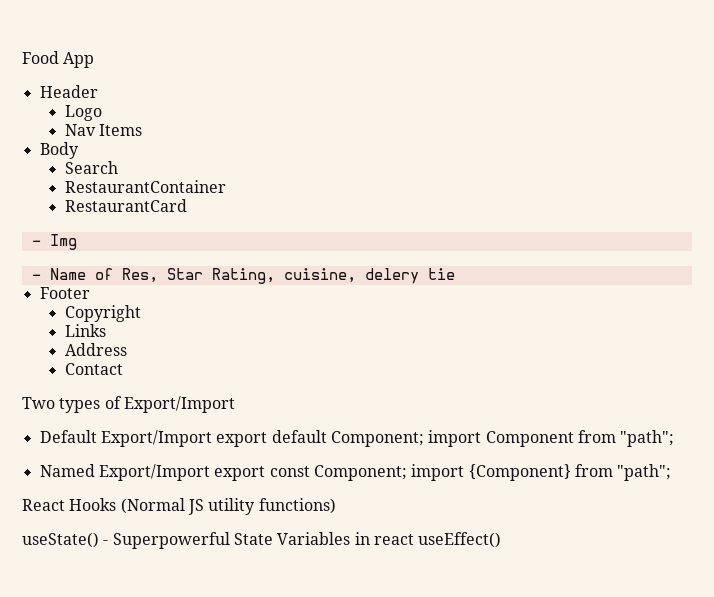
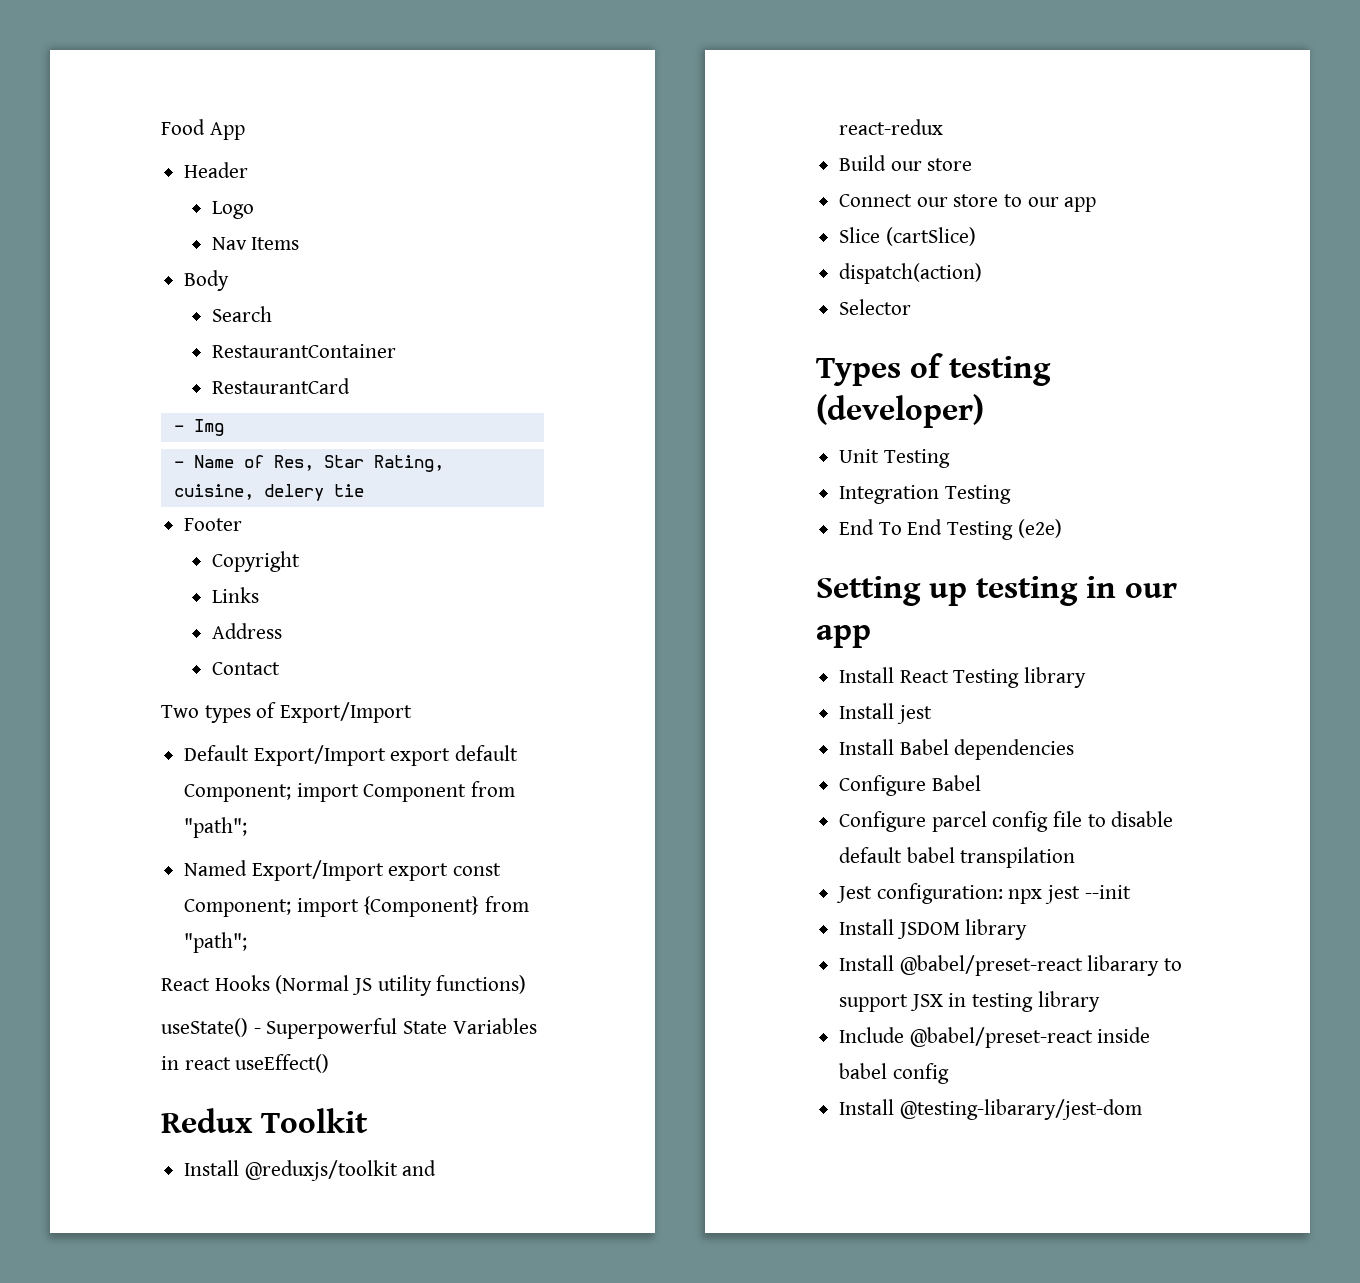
(502, 540) none -> [161,1108,368,1133] [184,1160,437,1181] [839,119,944,135] [839,155,973,171] [839,194,1097,212] [839,227,976,246] [839,263,983,284] [839,299,912,315] [816,353,1051,386] [816,394,984,428] [839,449,950,468] [839,485,1011,504] [839,519,1062,540] [816,576,1177,606] [816,625,871,648] [839,667,1087,688] [839,703,932,724] [839,739,1075,760] [839,775,981,796] [839,811,1174,832] [839,847,1076,868] [836,883,1131,904] [839,919,1028,940] [839,955,1183,976] [839,991,1100,1012] [839,1027,1151,1048] [839,1063,949,1084] [839,1099,1142,1120] // Redux Toolkit // Install @reduxjs/toolkit and react-redux // Build our store // Connect our store to our app // Slice (cartSlice) // dispatch(action) // Selector // Types of testing (developer) // Unit Testing // Integration Testing // End To End Testing (e2e) // Setting up testing in our app // Install React Testing library // Install jest // Install Babel dependencies // Configure Babel // Configure parcel config file to disable default babel transpilation // Jest configuration: npx jest --init // Install JSDOM library // Install @babel/preset-react libarary to support JSX in testing library // Include @babel/preset-react inside babel config // Install @testing-libarary/jest-dom

